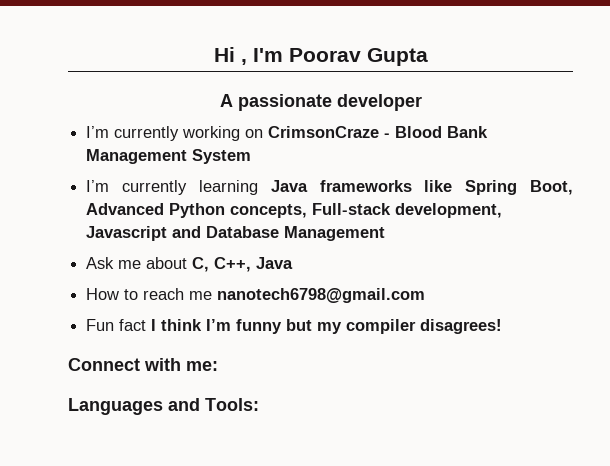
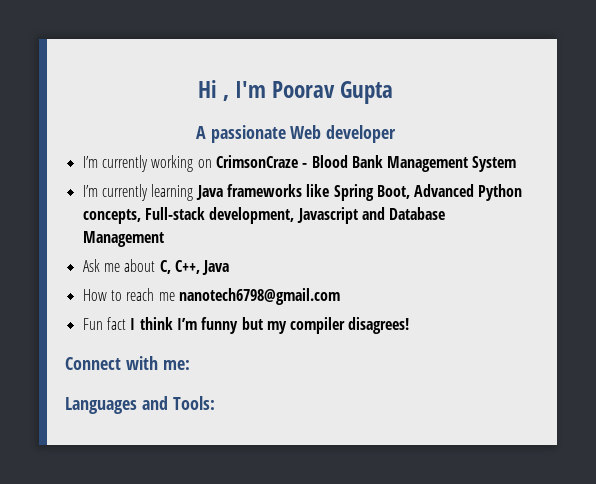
(332, 102) none -> [290,125,322,139] Web

